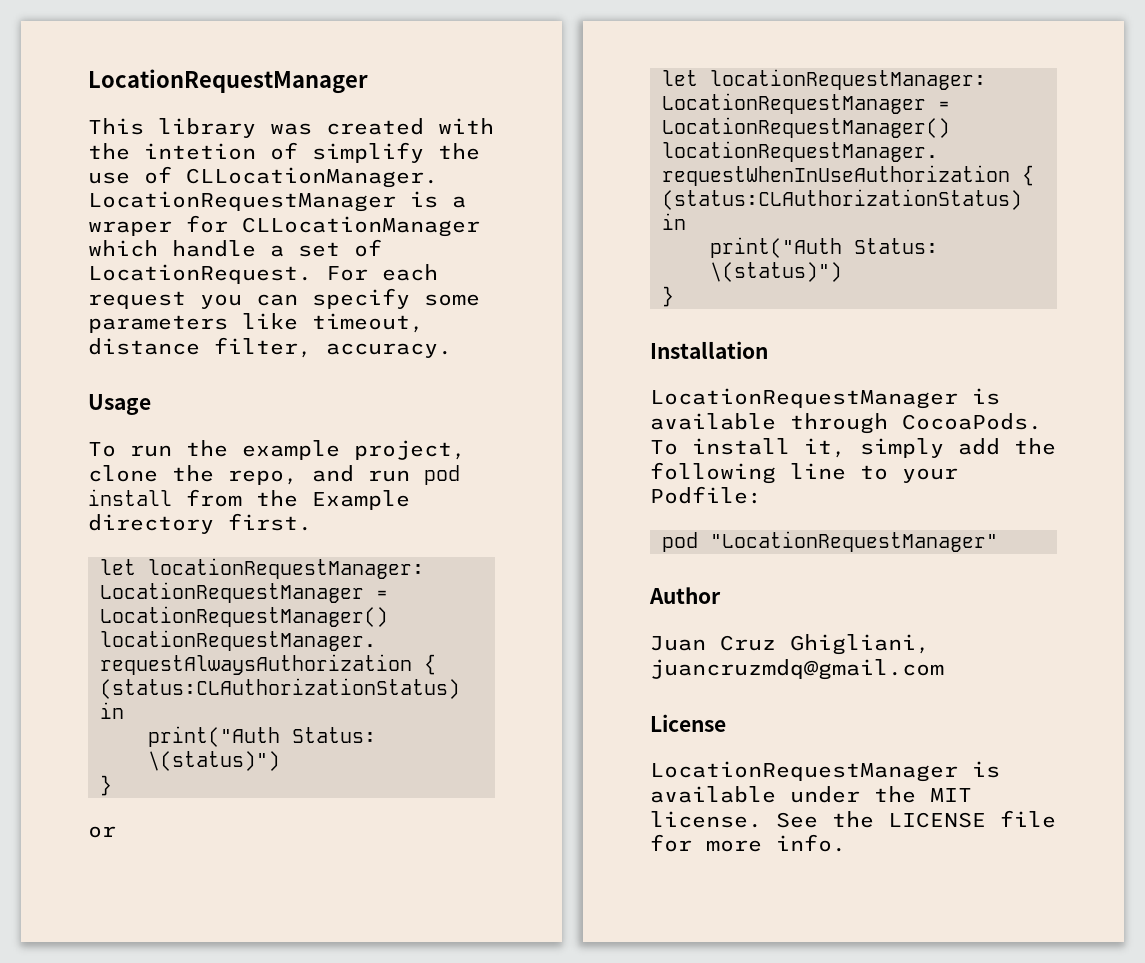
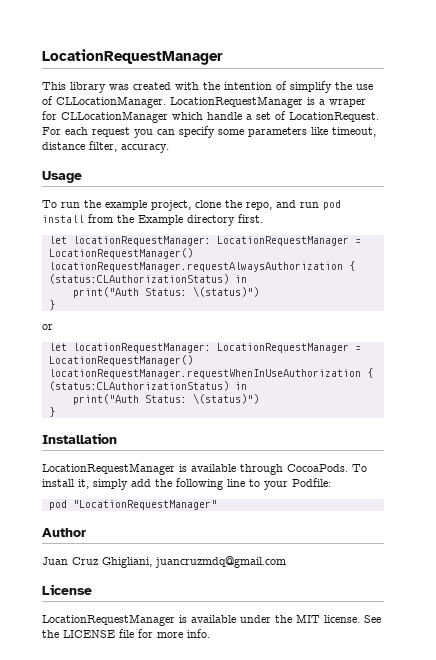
[144,143,256,160] intetion -> [224,82,272,90] intention

